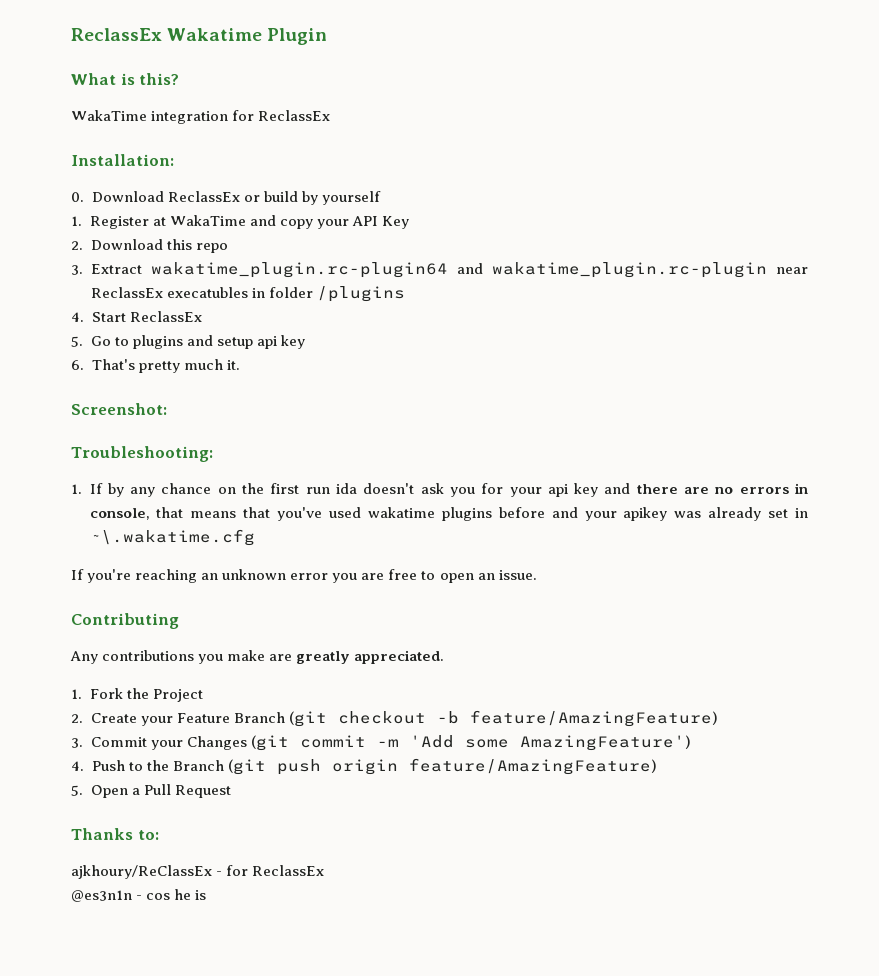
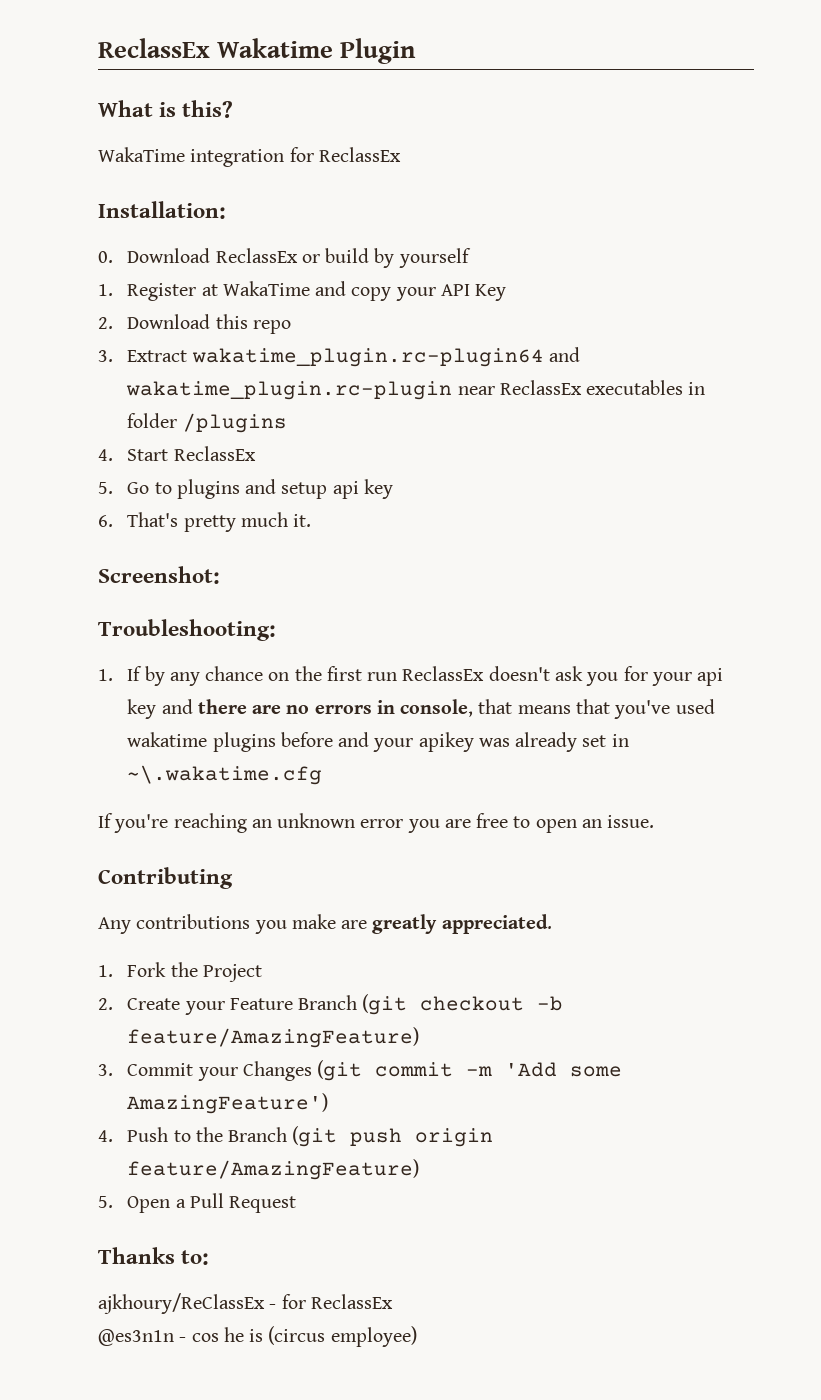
[166,287,248,298] execatubles -> [586,380,684,395] executables
[335,483,357,494] ida -> [402,666,485,681] ReclassEx
(207, 895) none -> [268,1326,417,1347] (circus employee)

